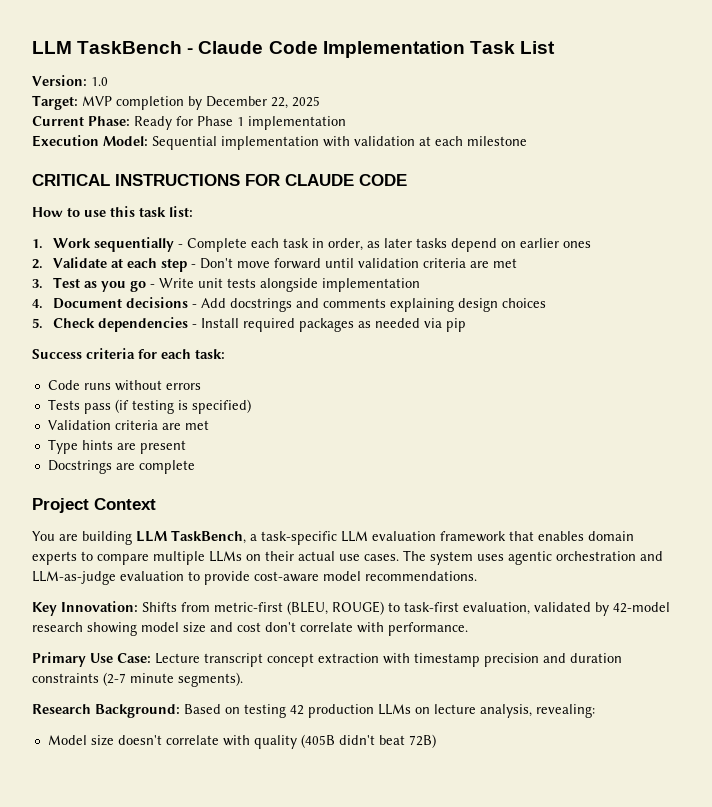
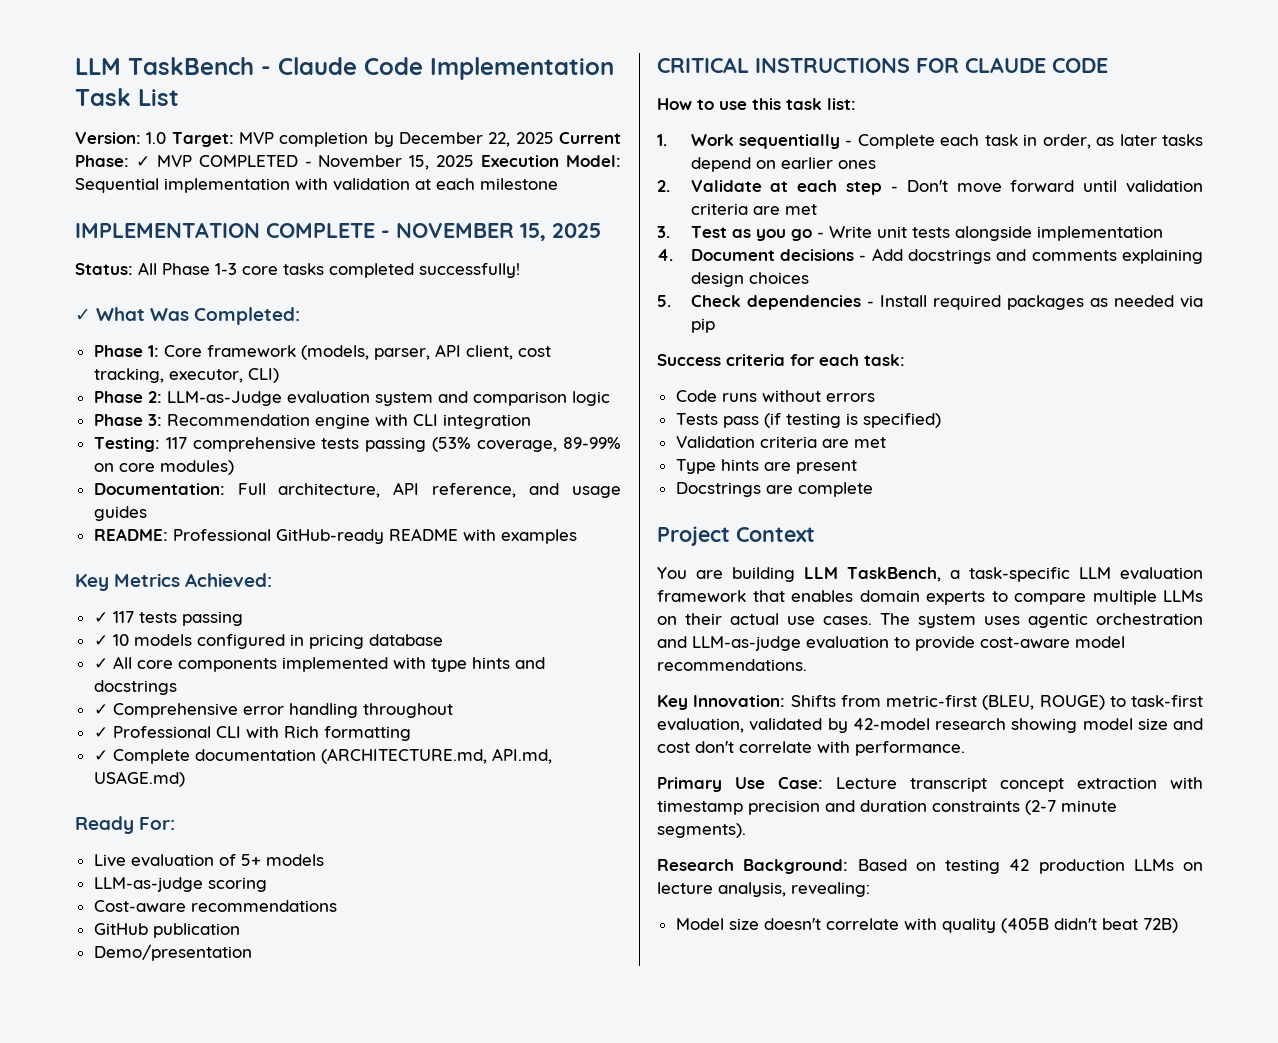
(108, 81) // -> (167, 138) none
(320, 101) // -> (554, 138) none
[134,116,346,130] Ready for Phase 1 implementation // -> [135,155,475,170] ✓ MVP COMPLETED - November 15, 2025
(527, 141) none -> [75,222,601,241] [75,262,520,278] [75,307,301,325] [93,344,551,360] [93,368,279,383] [93,391,610,406] [93,414,531,429] [93,437,621,452] [93,460,234,475] [93,482,621,498] [93,506,147,521] [93,528,577,544] [75,573,273,591] [93,611,243,626] [93,634,443,649] [93,656,545,672] [93,680,177,695] [93,703,453,718] [93,726,411,741] [93,748,552,764] [93,771,185,787] [75,816,176,834] [93,854,324,867] [93,877,267,892] [93,900,337,912] [93,923,240,938] [93,944,252,961] // IMPLEMENTATION COMPLETE - NOVEMBER 15, 2025 // Status: All Phase 1-3 core tasks completed successfully! // ✓ What Was Completed: // Phase 1: Core framework (models, parser, API client, cost tracking, executor, CLI) // Phase 2: LLM-as-Judge evaluation system and comparison logic // Phase 3: Recommendation engine with CLI integration // Testing: 117 comprehensive tests passing (53% coverage, 89-99% on core modules) // Documentation: Full architecture, API reference, and usage guides // README: Professional GitHub-ready README with examples // Key Metrics Achieved: // ✓ 117 tests passing // ✓ 10 models configured in pricing database // ✓ All core components implemented with type hints and docstrings // ✓ Comprehensive error handling throughout // ✓ Professional CLI with Rich formatting // ✓ Complete documentation (ARCHITECTURE.md, API.md, USAGE.md) // Ready For: // Live evaluation of 5+ models // LLM-as-judge scoring // Cost-aware recommendations // GitHub publication // Demo/presentation

